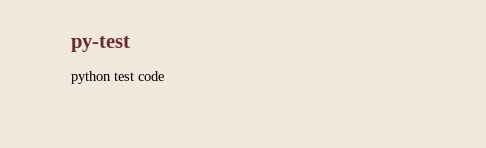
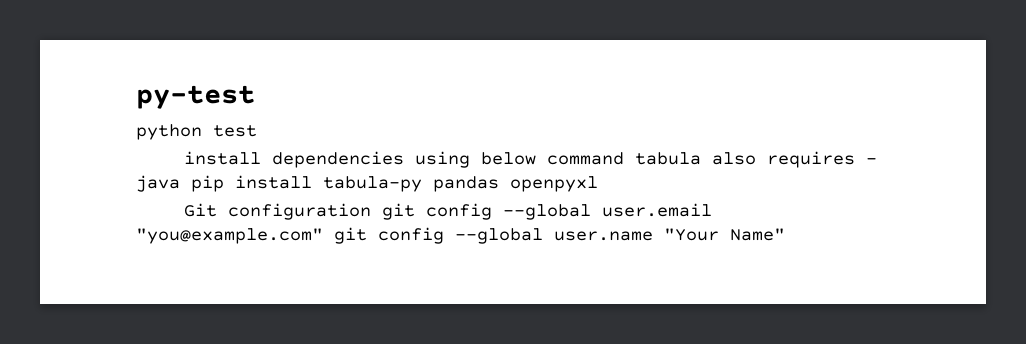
[138,71,164,81] code -> [183,151,877,168] [136,175,598,192] [183,203,712,220] [136,227,785,244] // install dependencies using below command tabula also requires - java pip install tabula-py pandas openpyxl // Git configuration git config --global user.email "you@example.com" git config --global user.name "Your Name"

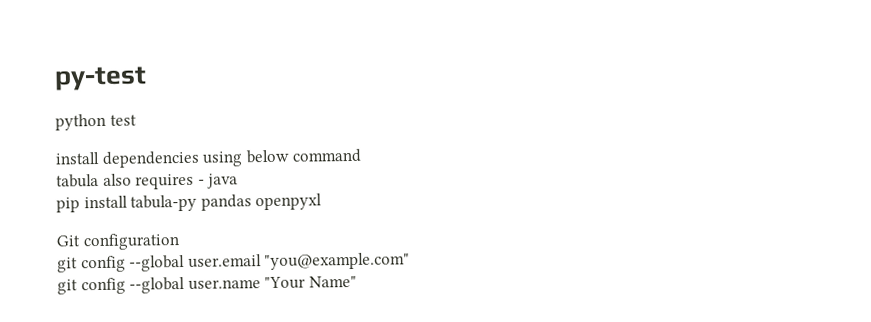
(624, 158) none -> (363, 155) //
(180, 183) none -> (239, 181) //
(371, 211) none -> (180, 242) //
(323, 236) none -> (411, 261) //

